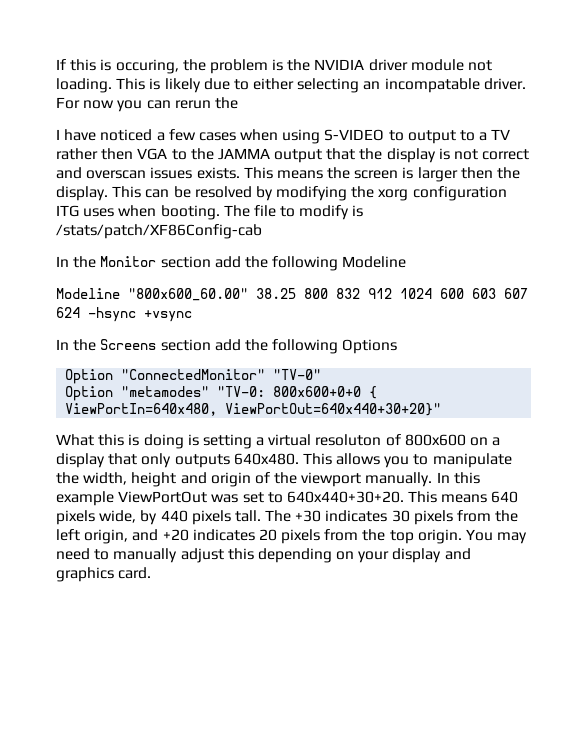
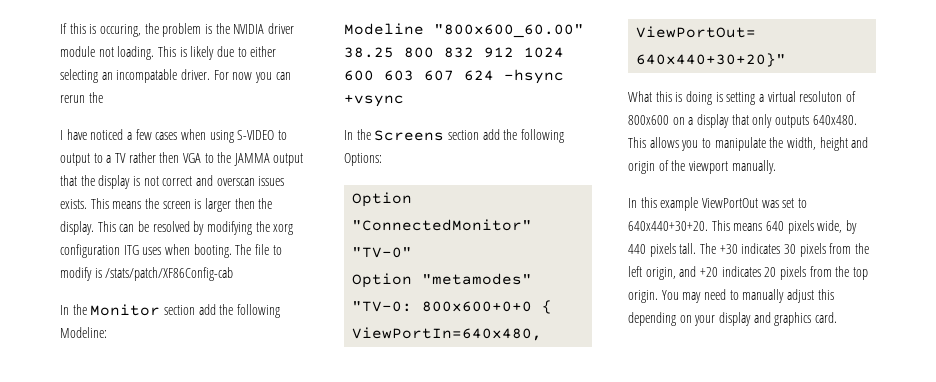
[342,256,407,268] Modeline -> [60,327,107,338] Modeline:
[342,339,398,354] Options -> [344,153,382,166] Options:
(433, 479) none -> (776, 167) //

